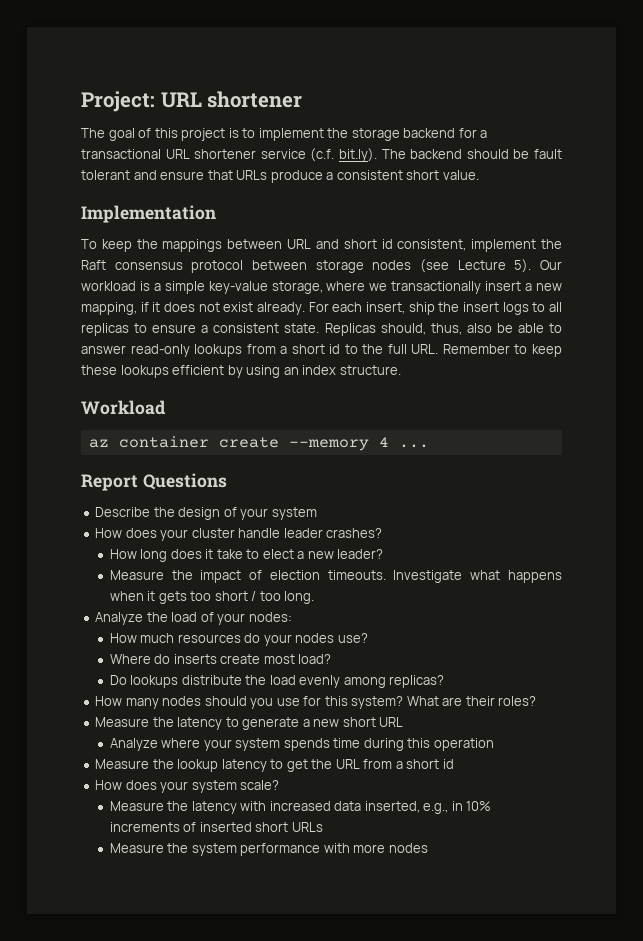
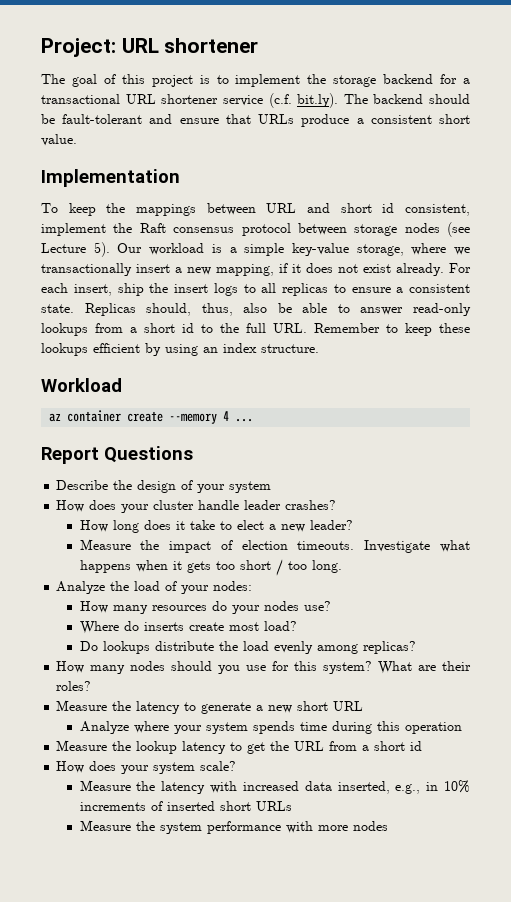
[534,149,563,159] [81,170,130,180] fault tolerant -> [62,114,143,124] fault-tolerant
[140,633,175,643] much -> [112,605,148,614] many

